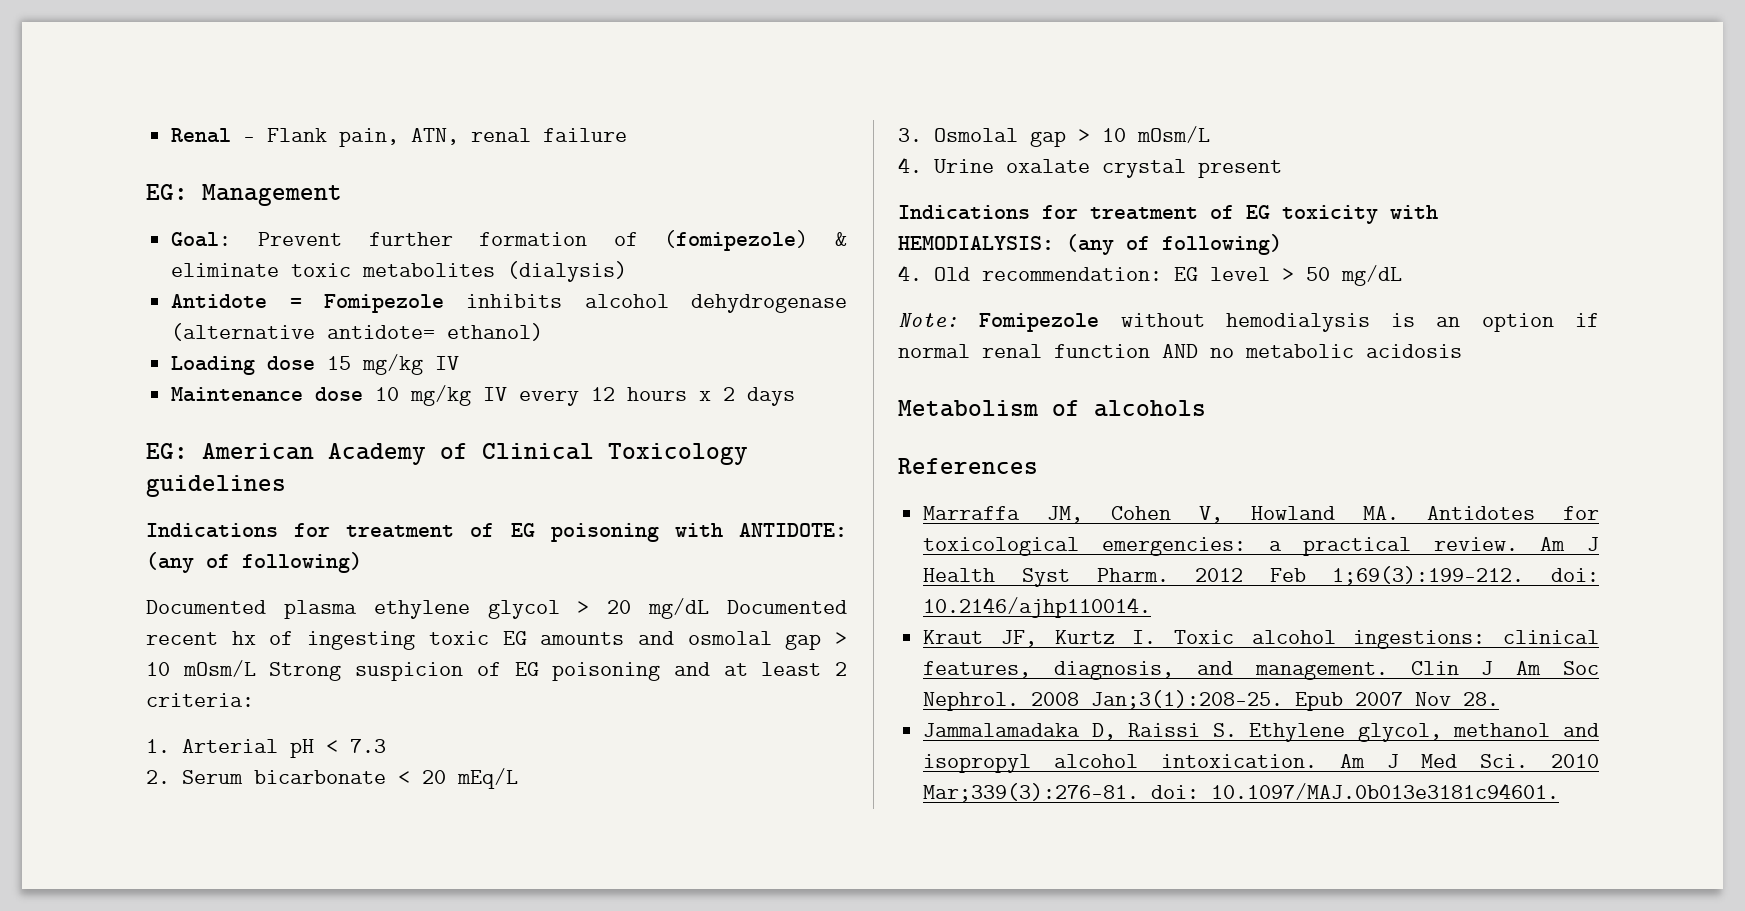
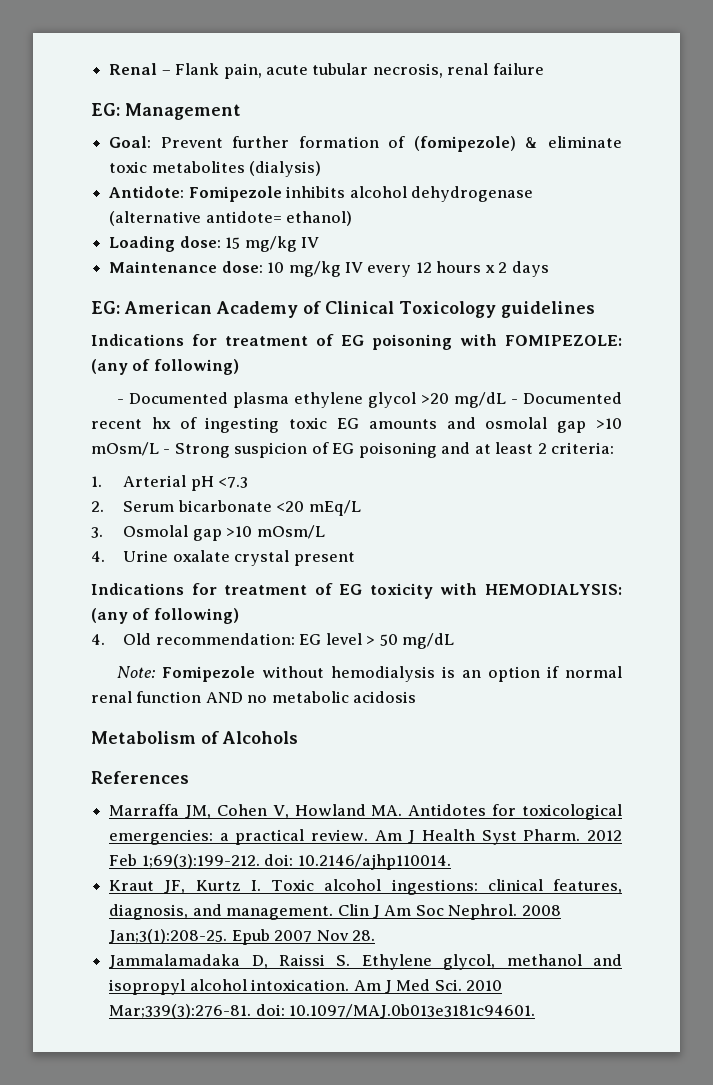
[411,128,460,145] ATN, -> [265,63,443,78] acute tubular necrosis,
[171,294,302,308] Antidote = -> [109,186,185,198] Antidote:
[267,356,316,370] dose -> [179,236,221,248] dose:
[315,387,364,401] dose -> [221,261,263,273] dose:
[739,523,847,537] [146,552,362,573] ANTIDOTE: (any of following) // -> [505,335,622,346] [91,359,239,375] [117,399,125,404] FOMIPEZOLE: (any of following) // -
[577,598,710,619] > 20 mg/dL -> [421,392,519,408] >20 mg/dL -
[835,632,848,645] [146,660,256,677] > 10 mOsm/L -> [596,418,623,429] [91,442,171,456] >10 mOsm/L -
[325,739,386,753] < 7.3 -> [218,477,249,488] <7.3
[397,770,446,784] < 20 -> [276,501,305,512] <20
[1077,128,1126,142] > 10 -> [226,526,253,537] >10
[1094,400,1206,417] alcohols -> [222,731,298,744] Alcohols

